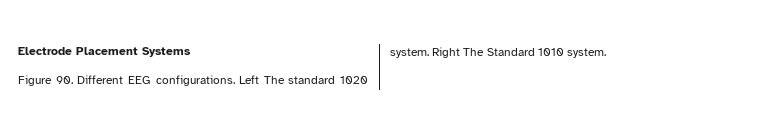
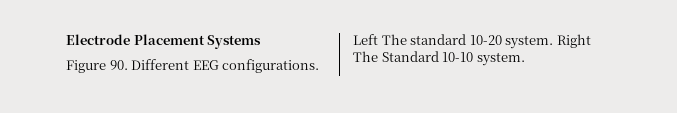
[340,76,368,84] 1020 -> [469,35,502,45] 10-20
[537,48,564,56] 1010 -> [442,52,474,62] 10-10

